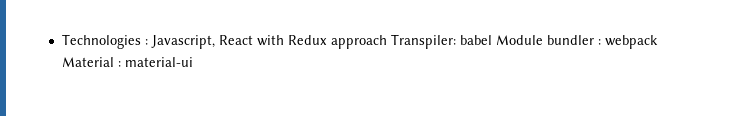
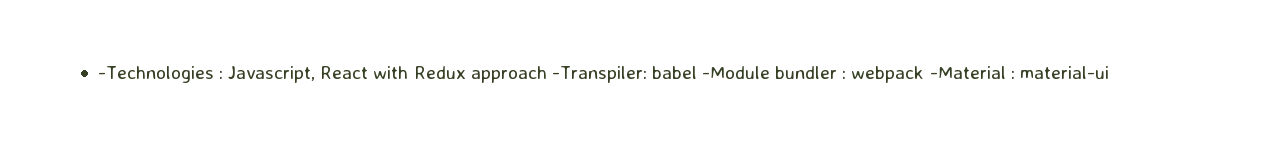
[61,34,141,49] Technologies -> [97,66,214,83] -Technologies
[390,34,543,49] Transpiler: babel Module -> [551,66,771,83] -Transpiler: babel -Module
[61,57,114,67] Material -> [929,66,1006,79] -Material

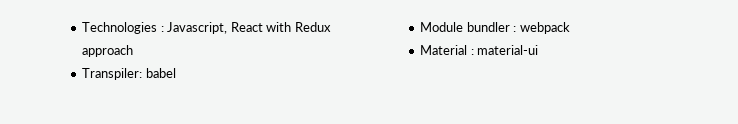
[97,66,214,83] -Technologies -> [82,22,158,34] Technologies
[551,66,647,83] -Transpiler: -> [82,68,143,80] // Transpiler:
[702,66,771,79] -Module -> [420,22,464,32] // Module
[929,66,1006,79] -Material -> [420,45,468,55] // Material

